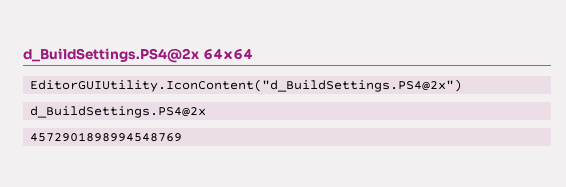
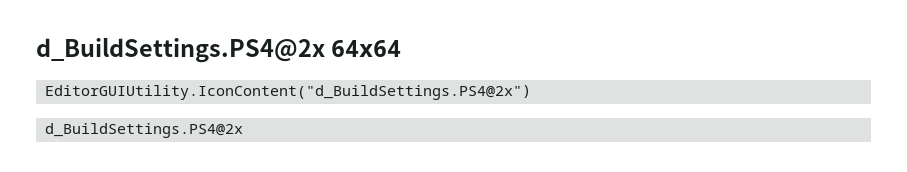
[29,132,182,142] // 4572901898994548769 -> (243, 130) none

